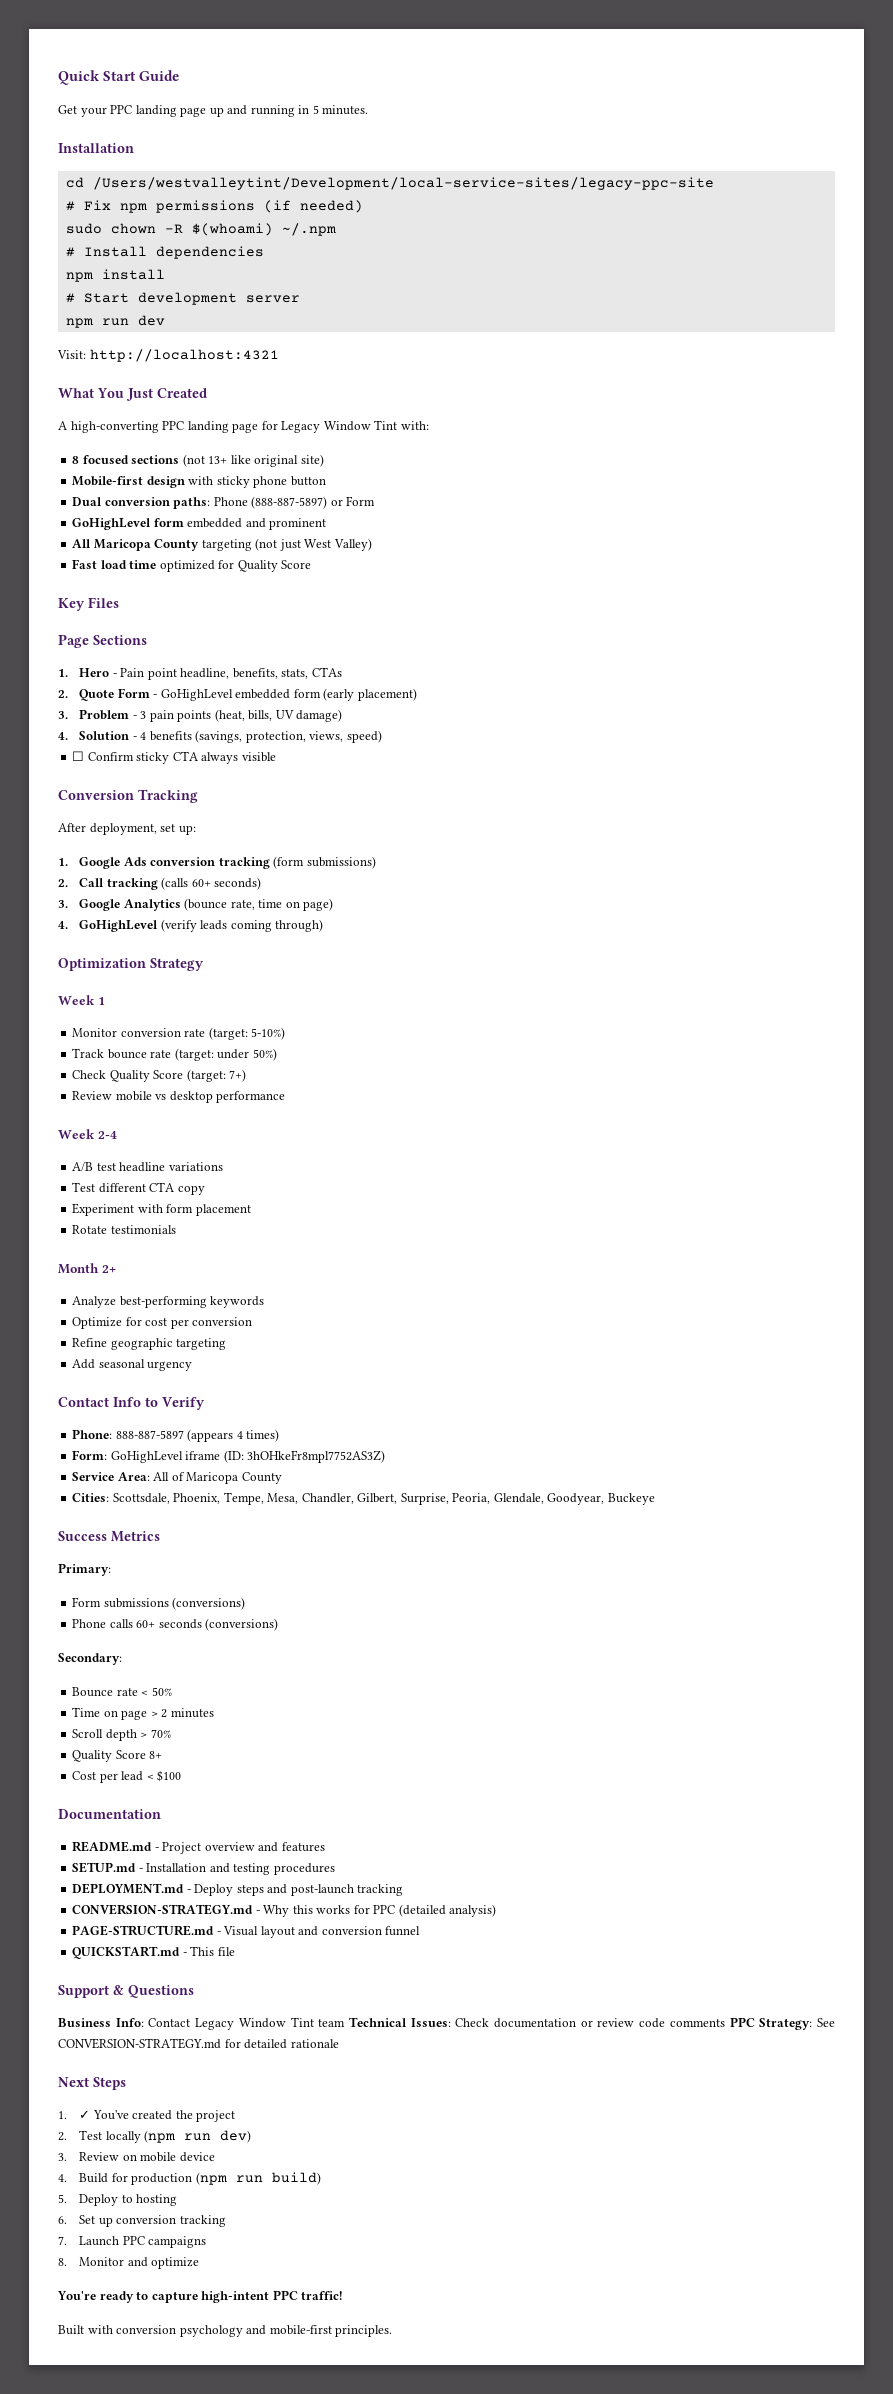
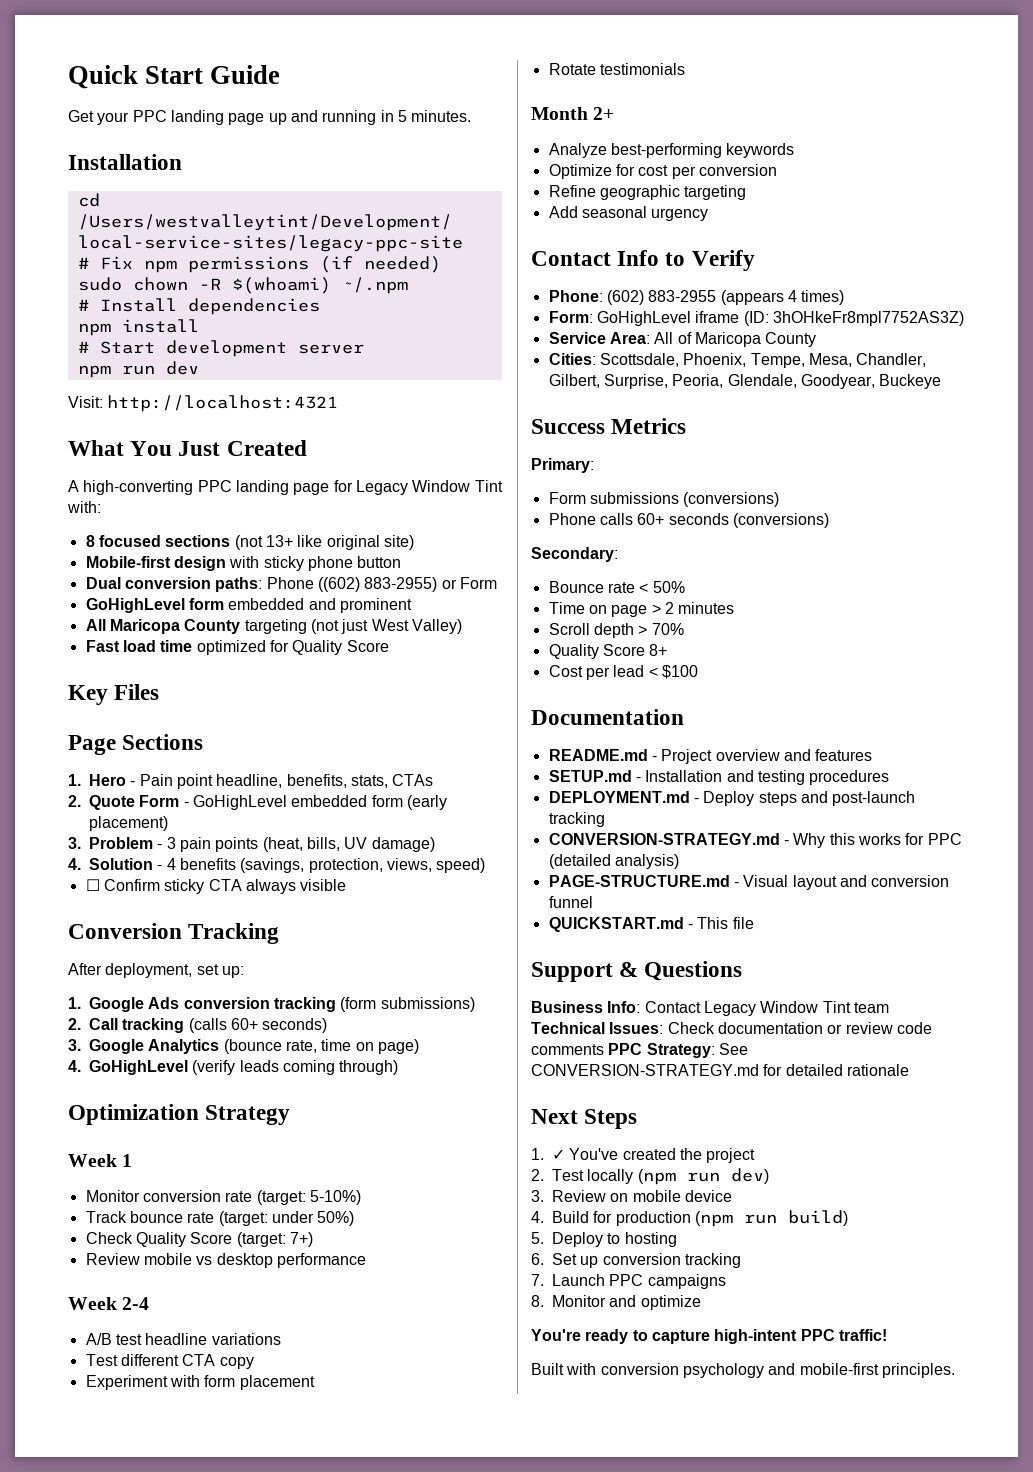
[251,496,328,509] (888-887-5897) -> [317,577,438,592] ((602) 883-2955)
[115,1430,184,1439] 888-887-5897 -> [606,290,717,305] (602) 883-2955

